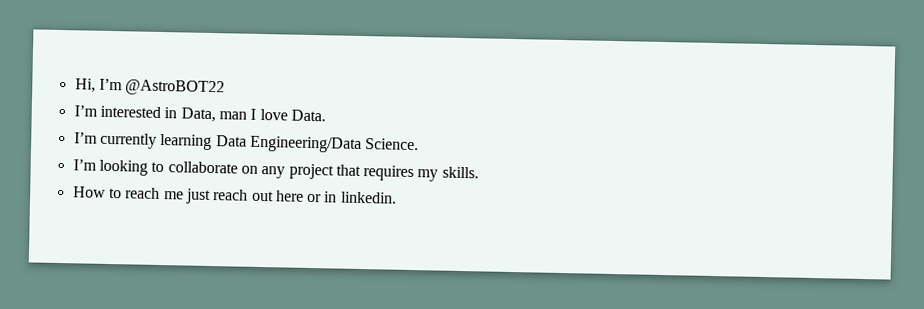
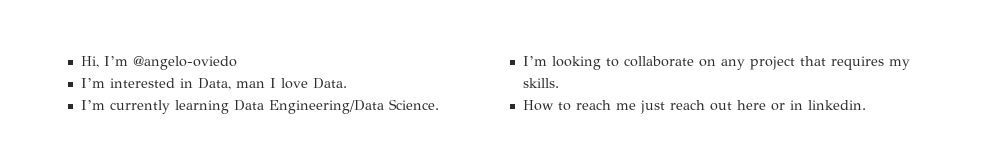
[125,79,226,97] @AstroBOT22 -> [132,56,237,70] @angelo-oviedo

